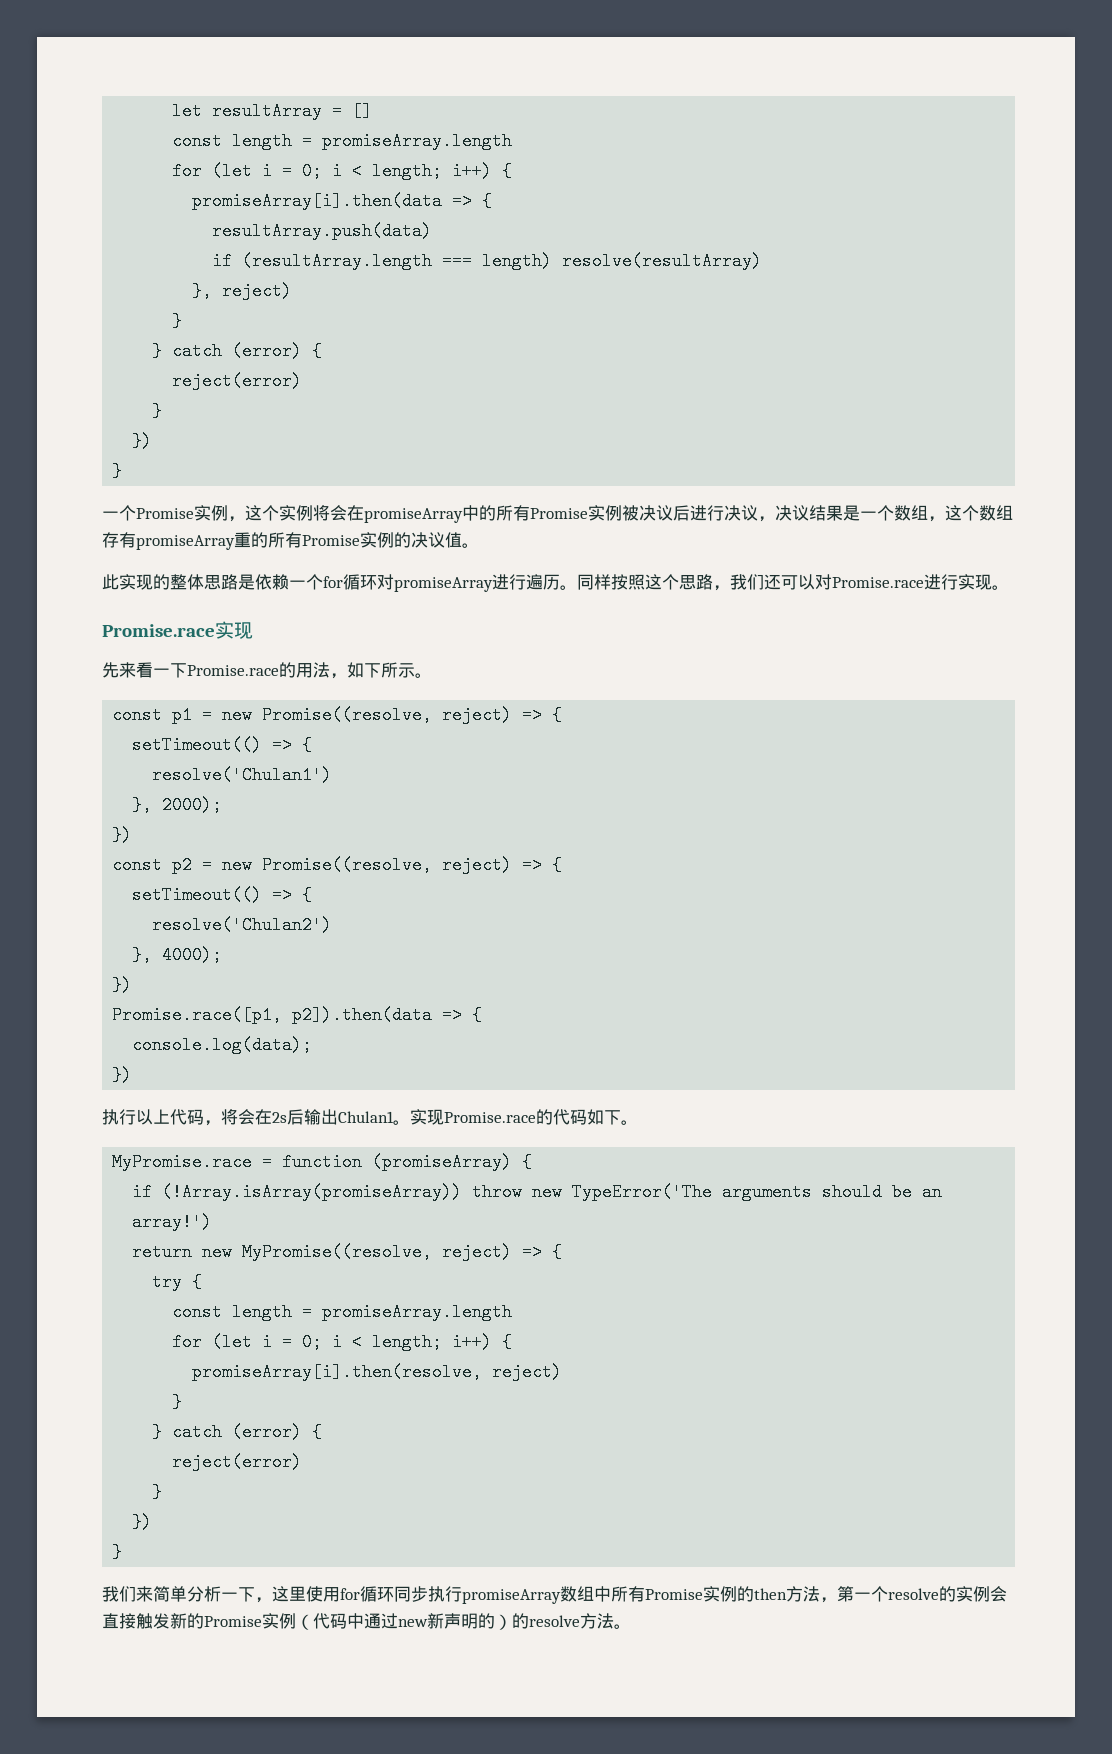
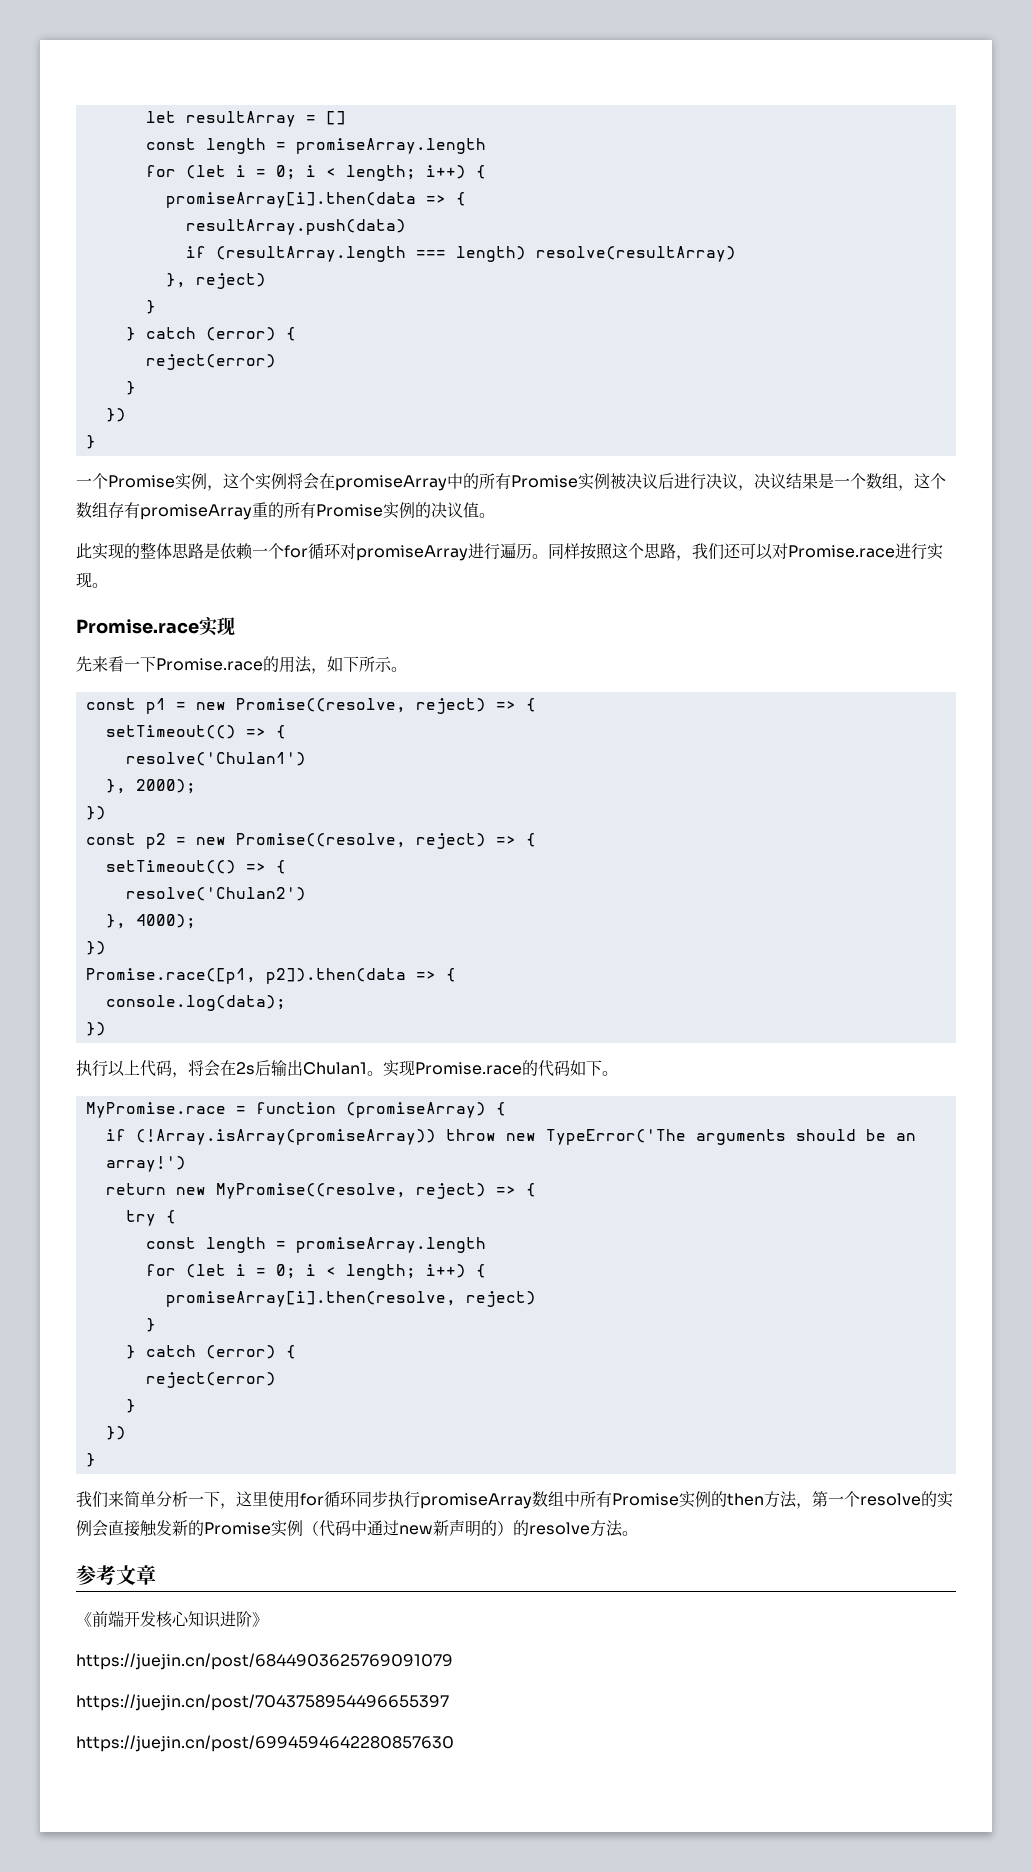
(631, 1626) none -> [76,1565,156,1585] [76,1611,268,1628] [76,1653,453,1670] [76,1694,449,1711] [76,1735,454,1752] // 参考文章 // 《前端开发核心知识进阶》 // https://juejin.cn/post/6844903625769091079 // https://juejin.cn/post/7043758954496655397 // https://juejin.cn/post/6994594642280857630

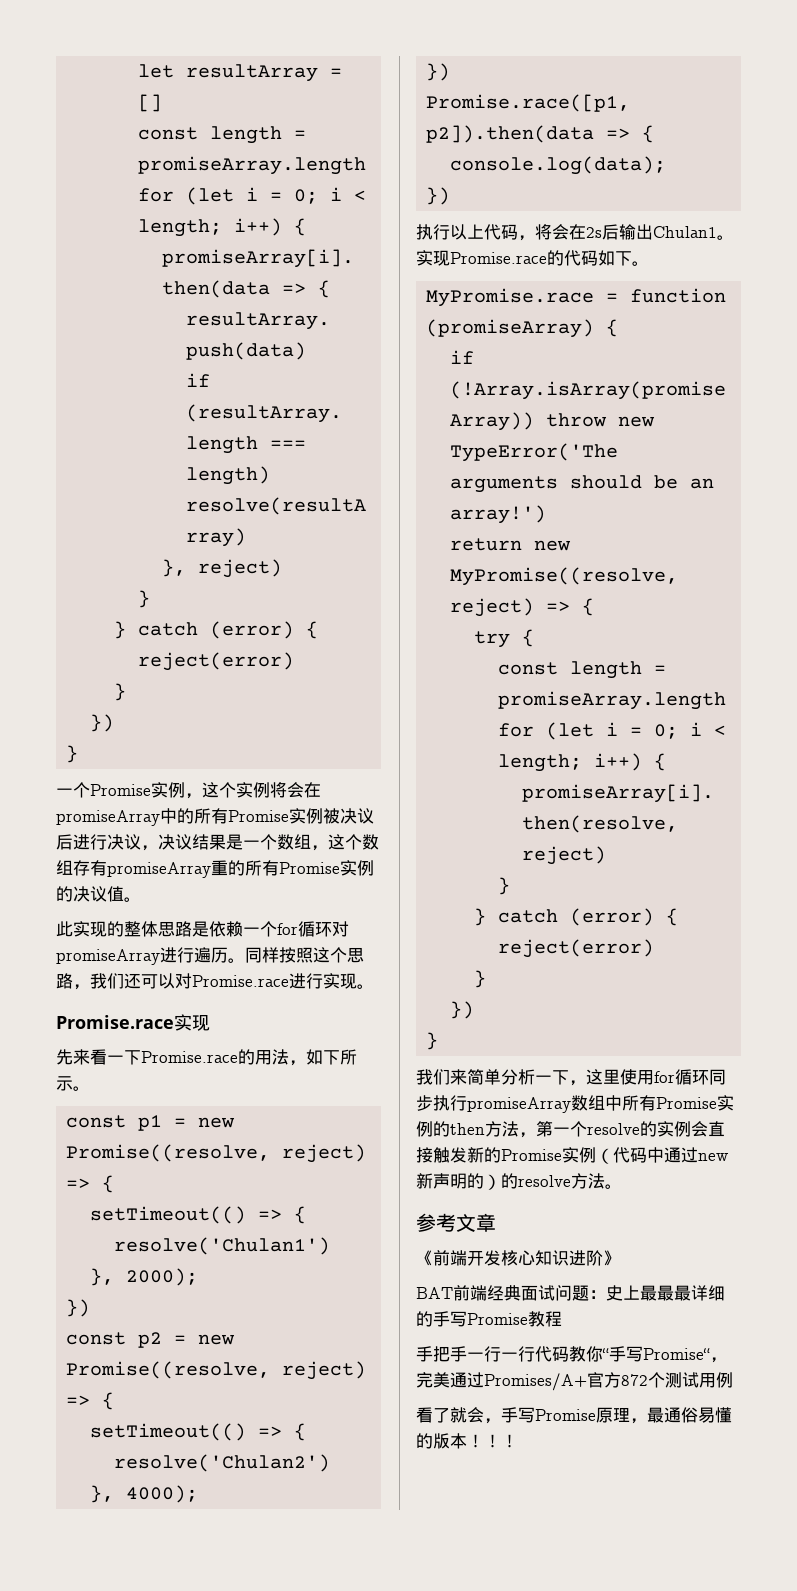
[76,1653,453,1670] [76,1694,449,1711] [76,1735,454,1752] https://juejin.cn/post/6844903625769091079 // https://juejin.cn/post/7043758954496655397 // https://juejin.cn/post/6994594642280857630 -> [416,1285,725,1301] [416,1311,562,1327] [416,1346,727,1363] [416,1372,733,1391] [416,1407,732,1424] [416,1433,518,1449] BAT前端经典面试问题：史上最最最详细的手写Promise教程 // 手把手一行一行代码教你“手写Promise“，完美通过Promises/A+官方872个测试用例 // 看了就会，手写Promise原理，最通俗易懂的版本！！！

